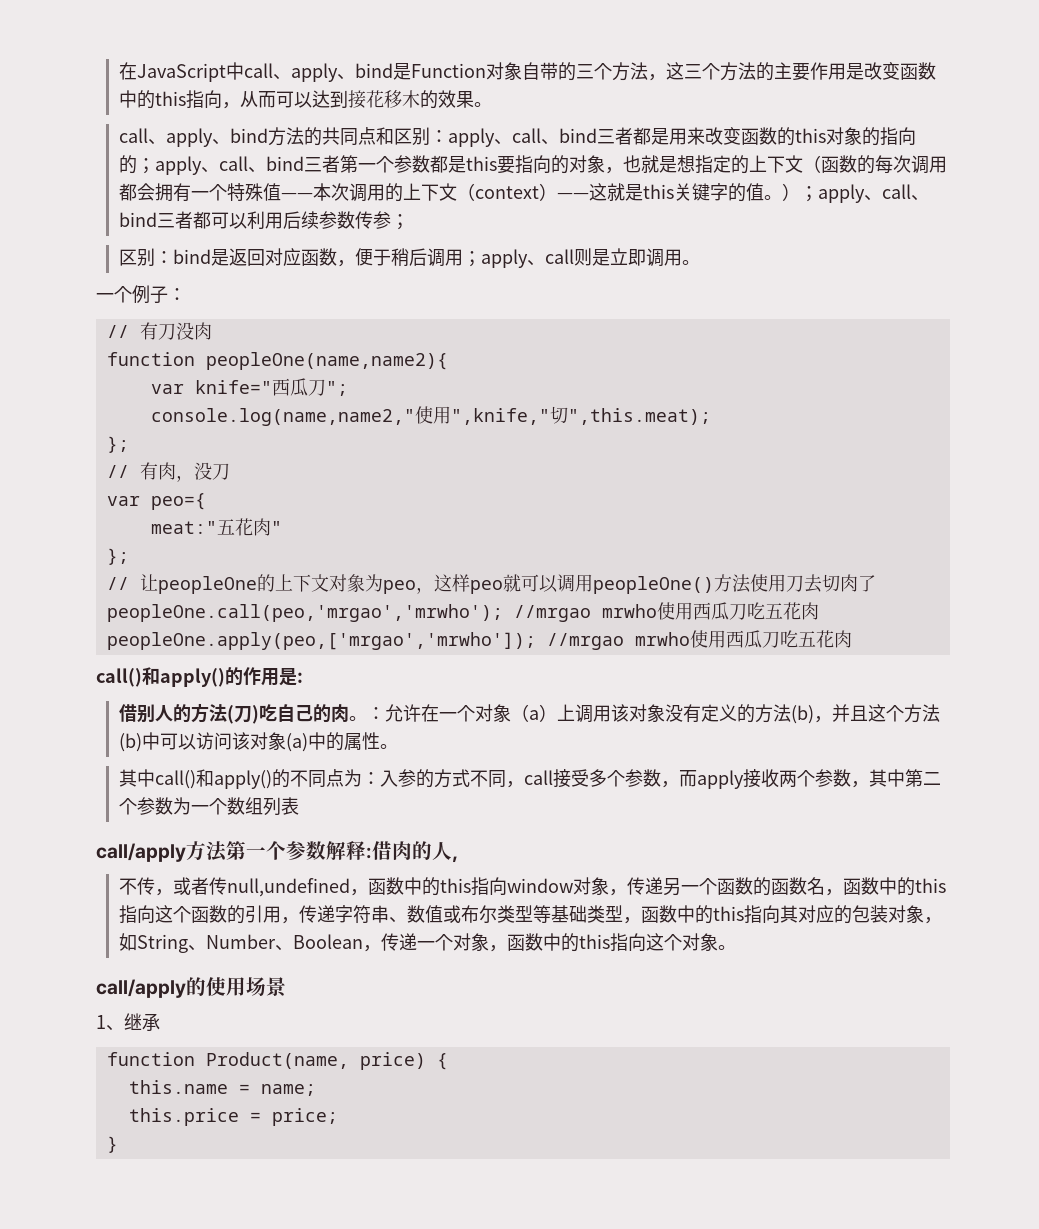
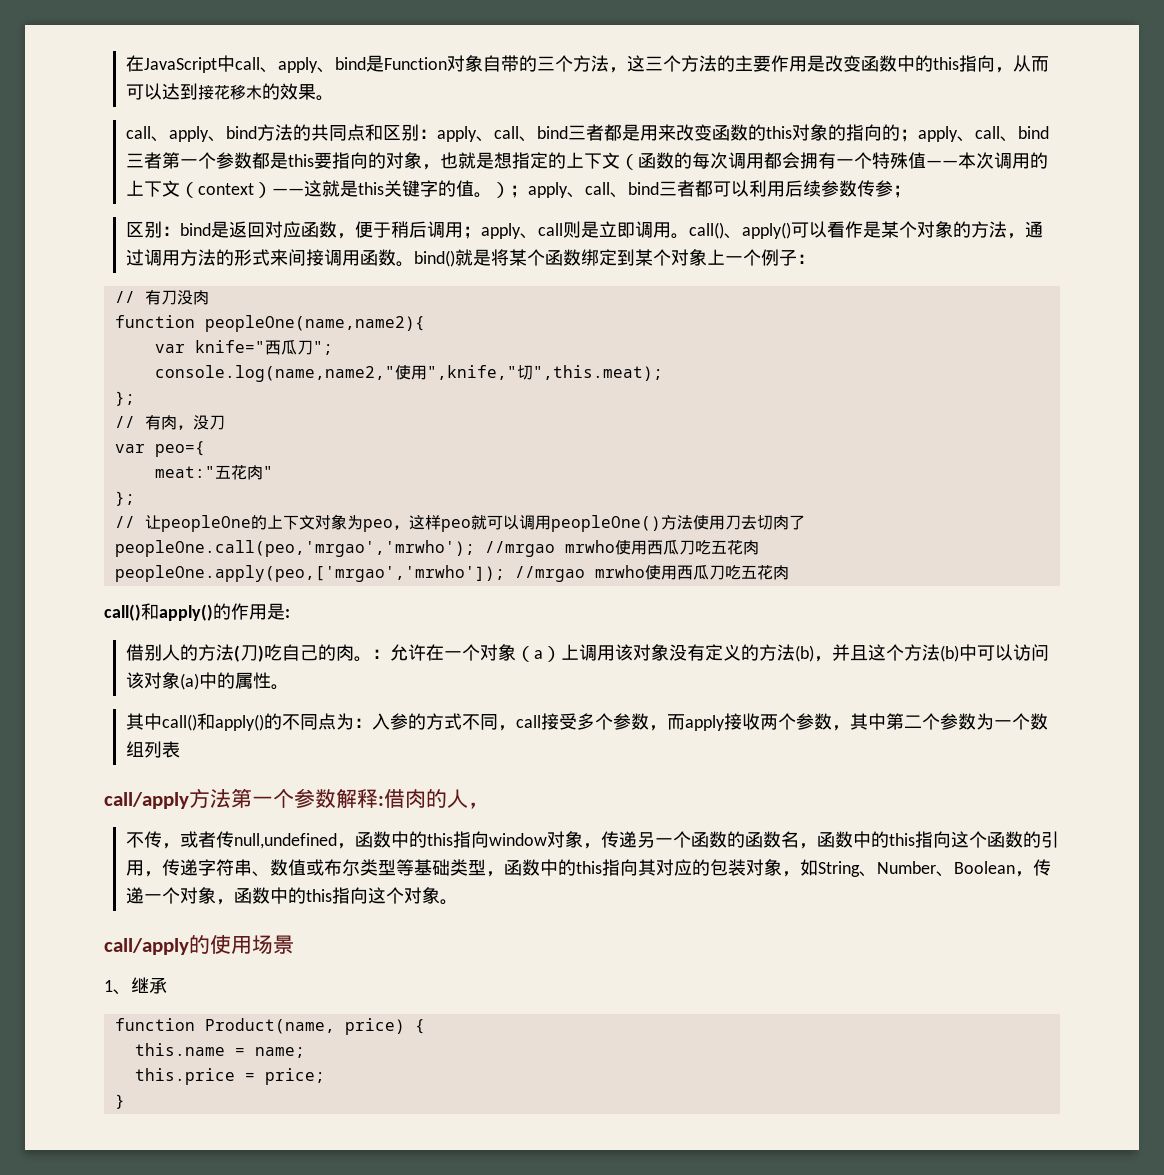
(701, 262) // -> [688,221,1043,239] [125,249,725,267] call()、apply()可以看作是某个对象的方法，通过调用方法的形式来间接调用函数。bind()就是将某个函数绑定到某个对象上

